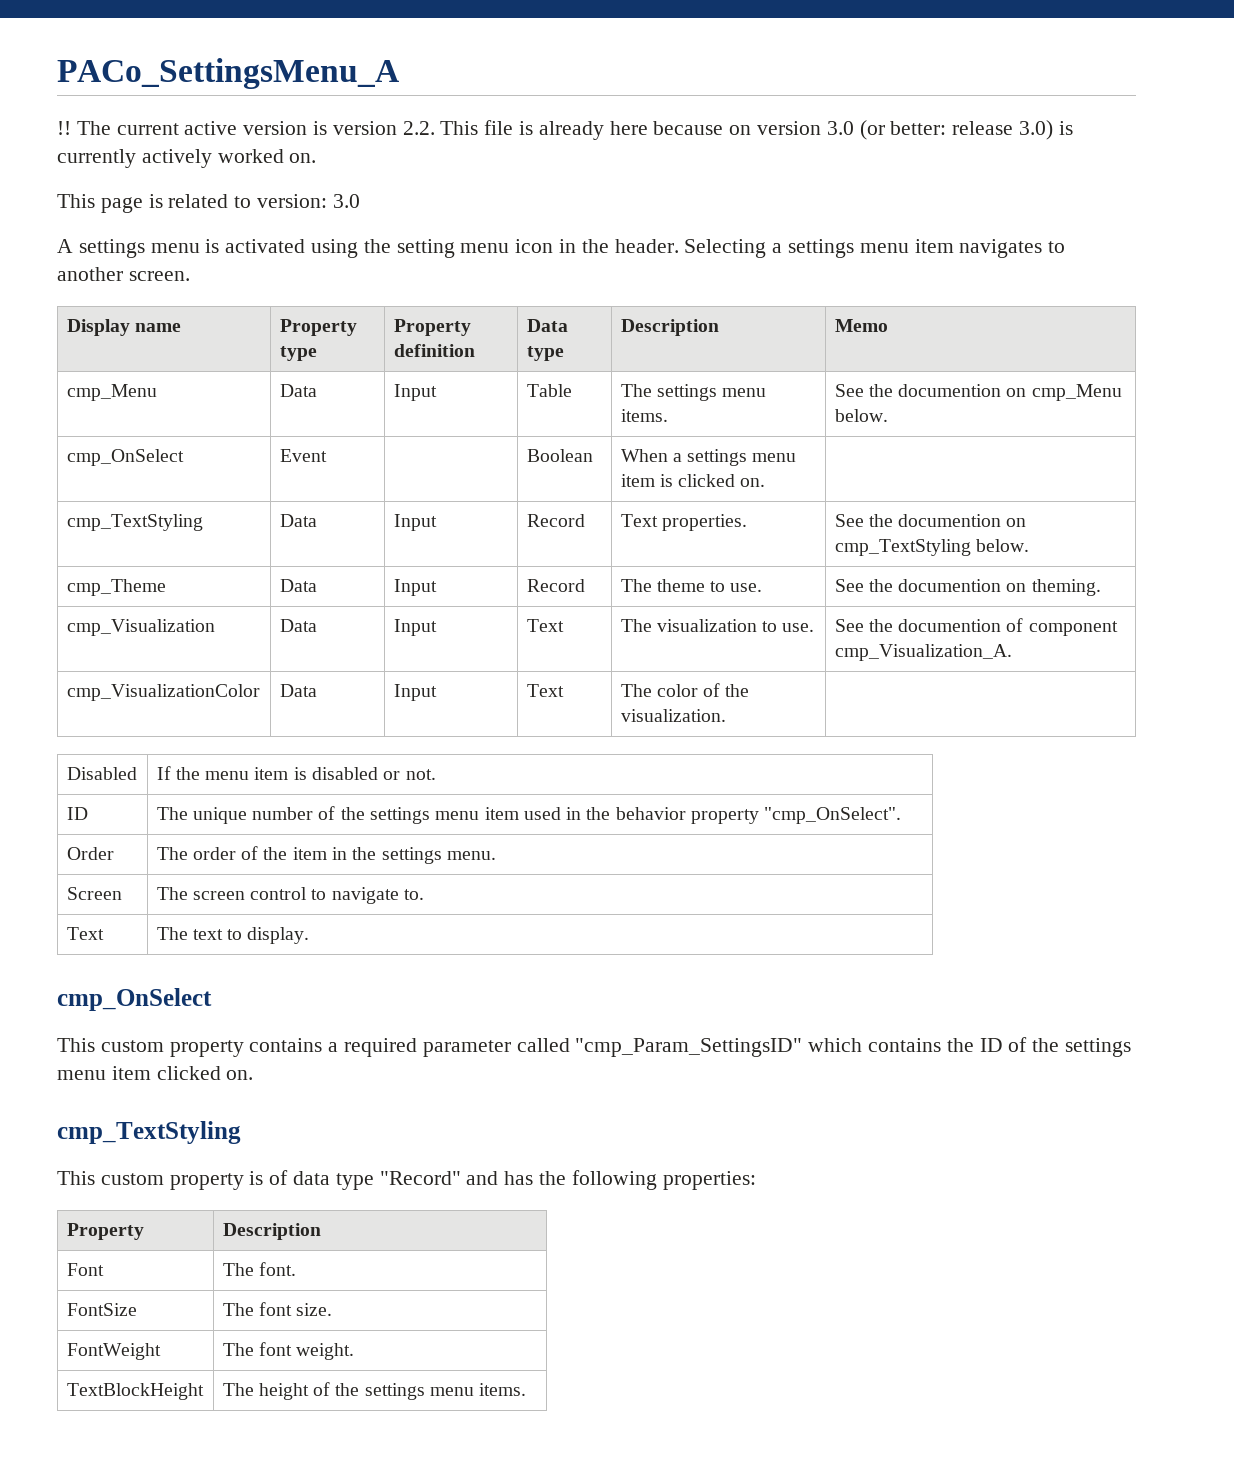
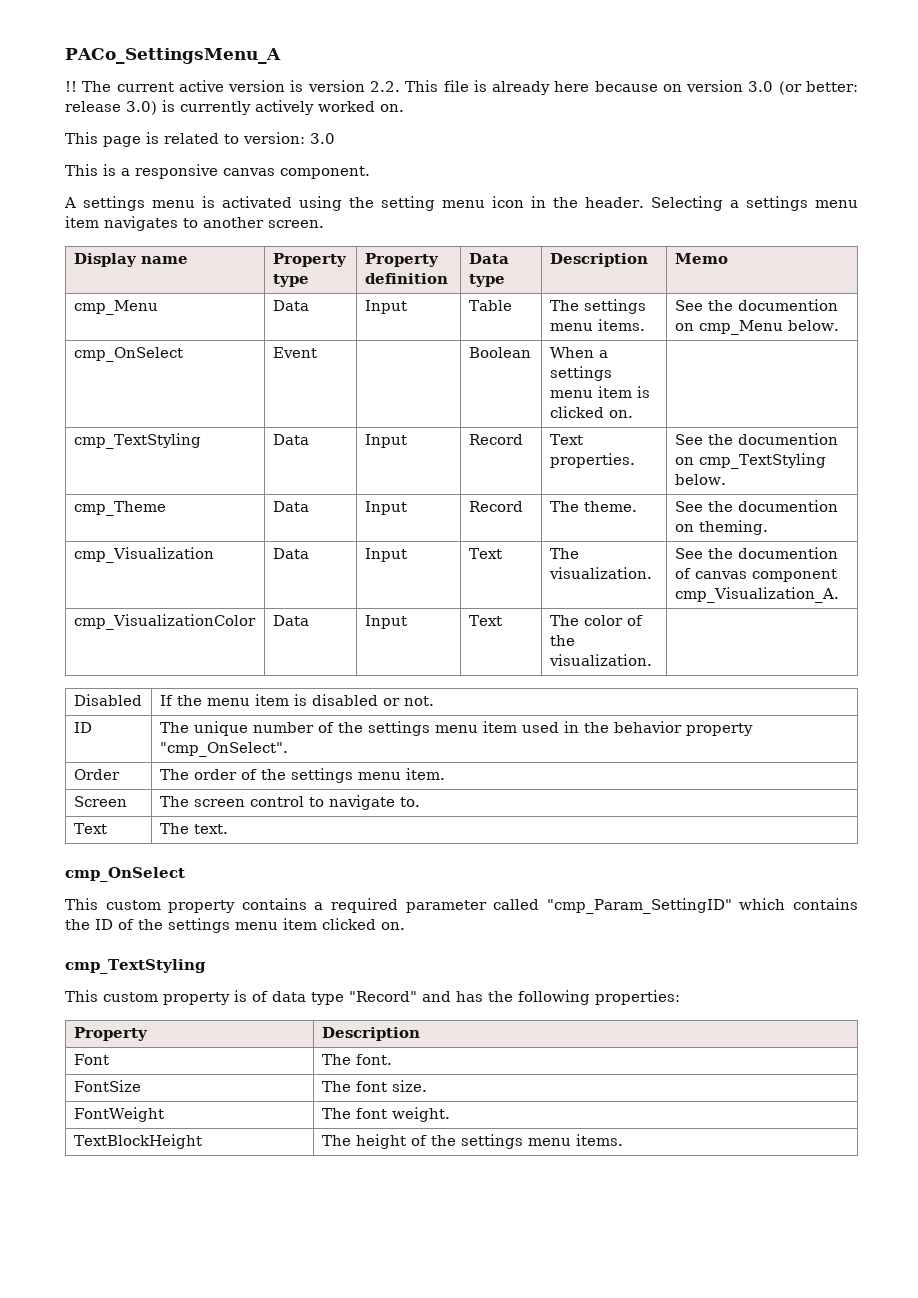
(360, 201) none -> [65,164,370,179] // This is a responsive canvas component.
[656,579,763,592] theme to use. -> [583,501,637,512] theme.
[656,619,815,632] visualization to use. -> [548,567,652,579] visualization.
(1024, 625) none -> [694,571,747,579] canvas
[292,847,496,864] item in the settings menu. -> [290,768,445,783] settings menu item.
[192,927,310,944] text to display. -> [193,824,228,834] text.
[575,1038,803,1057] "cmp_Param_SettingsID" -> [546,898,732,914] "cmp_Param_SettingID"

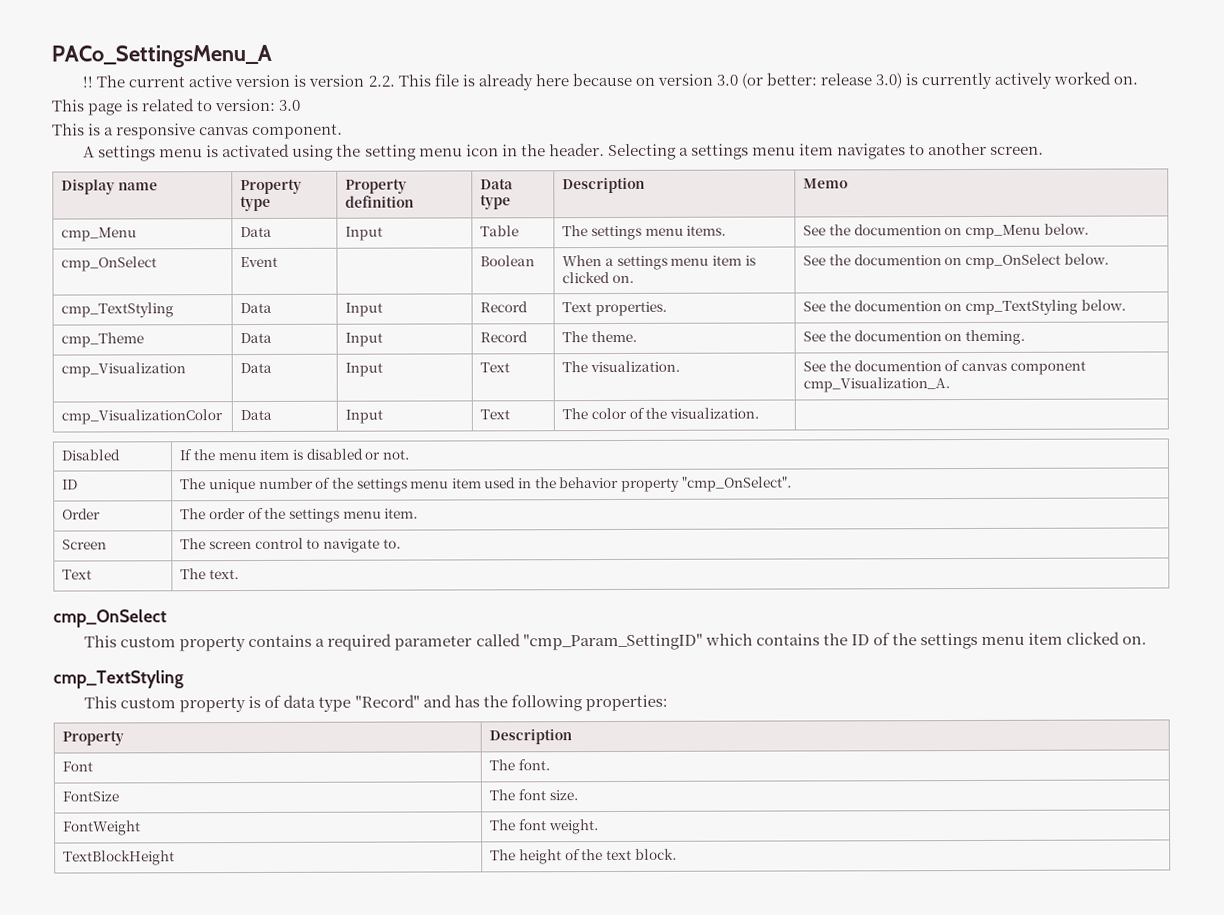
(633, 414) none -> [803,253,1109,270] See the documention on cmp_OnSelect below.
[460,1134,623,1149] settings menu items. -> [605,848,677,861] text block.

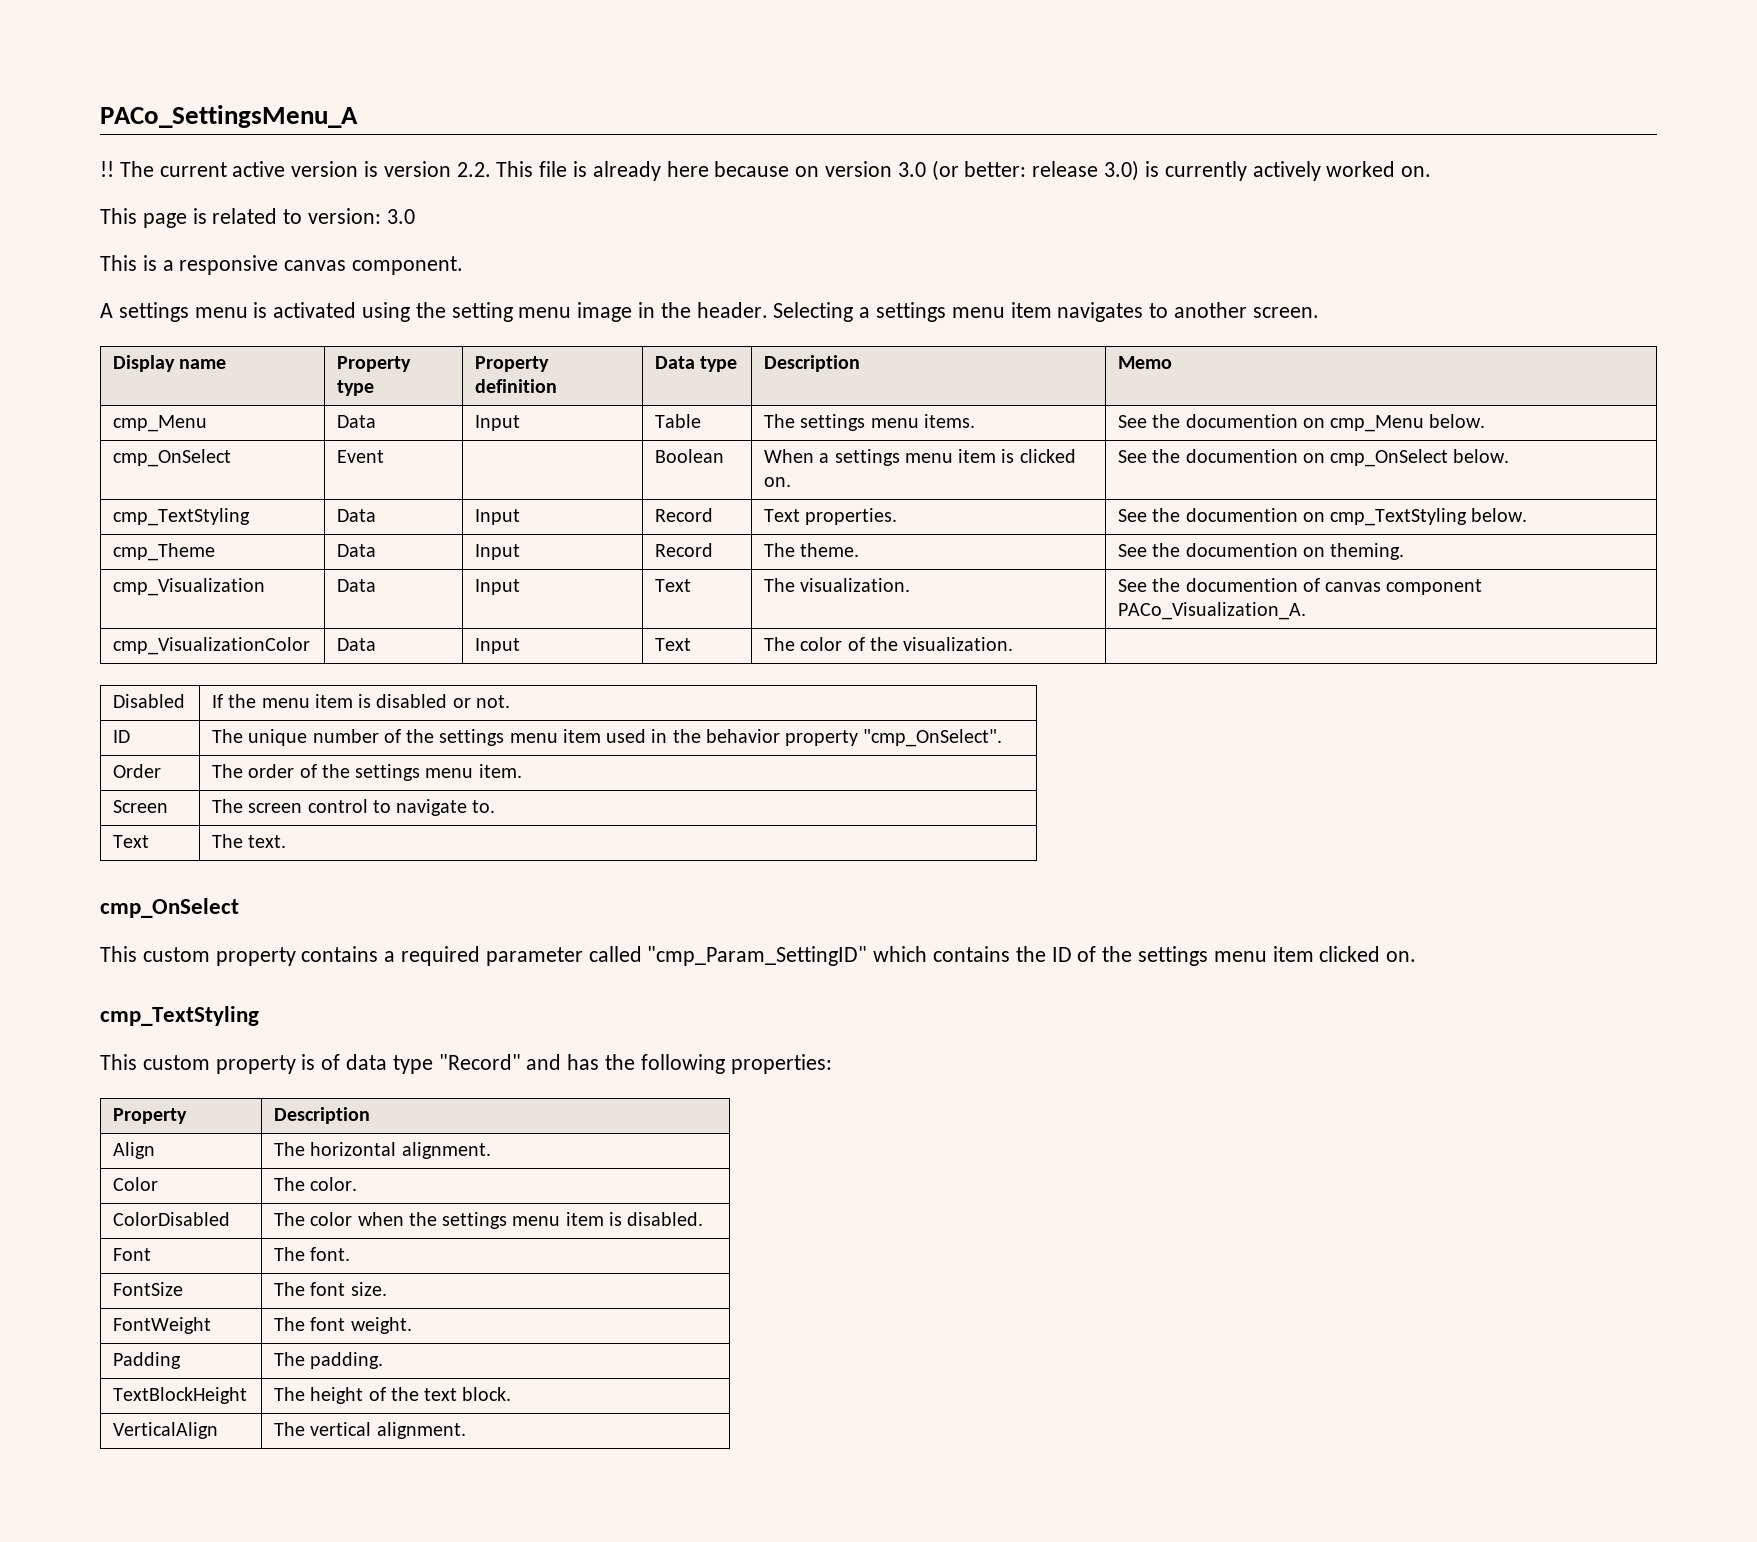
[465,144,499,157] icon -> [577,302,633,322] image
[803,377,951,393] cmp_Visualization_A. -> [1118,602,1307,620] PACo_Visualization_A.
(573, 737) none -> [113,1142,156,1159] [274,1142,491,1159] [113,1177,159,1191] [274,1177,358,1191] [113,1212,231,1226] [274,1212,704,1229] // Align | The horizontal alignment. // Color | The color. // ColorDisabled | The color when the settings menu item is disabled.
(599, 827) none -> [113,1352,182,1369] [274,1352,384,1369] // Padding | The padding.
(677, 854) none -> [113,1422,219,1439] [274,1422,466,1439] // VerticalAlign | The vertical alignment.

